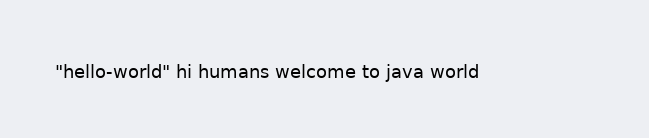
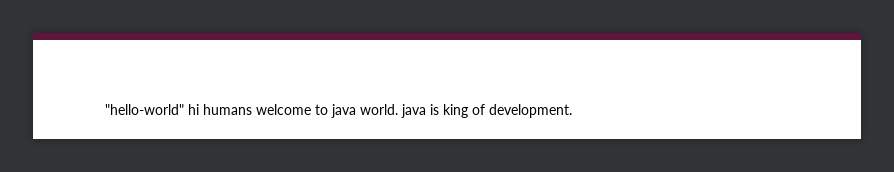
[430,64,479,78] world -> [360,104,572,118] world. java is king of development.

